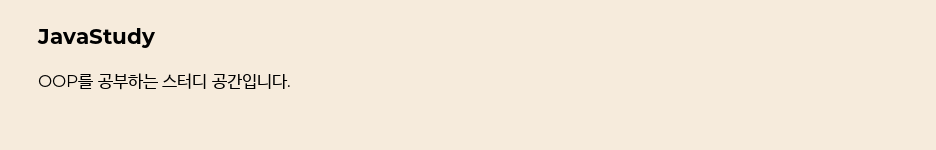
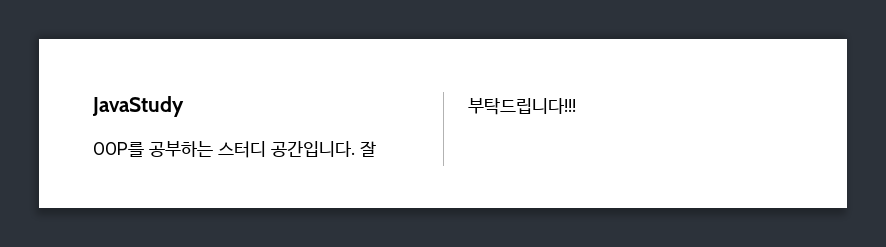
(291, 81) none -> [360,141,376,157] [468,98,576,115] 잘 부탁드립니다!!!

